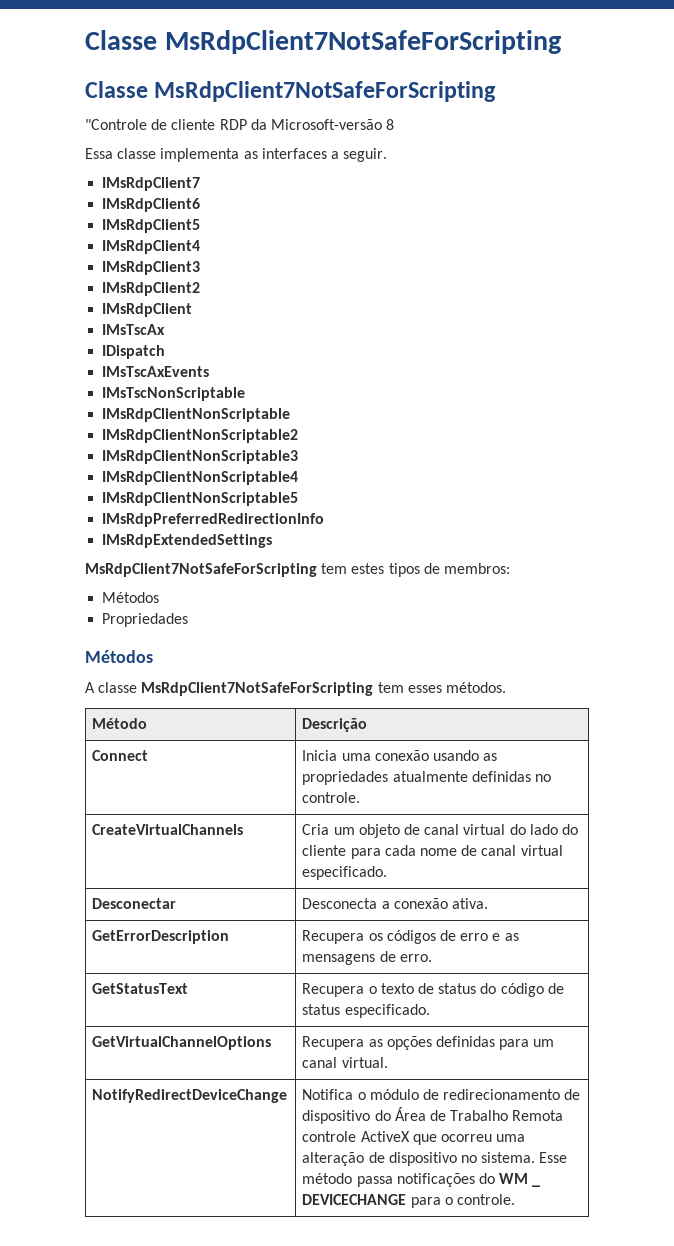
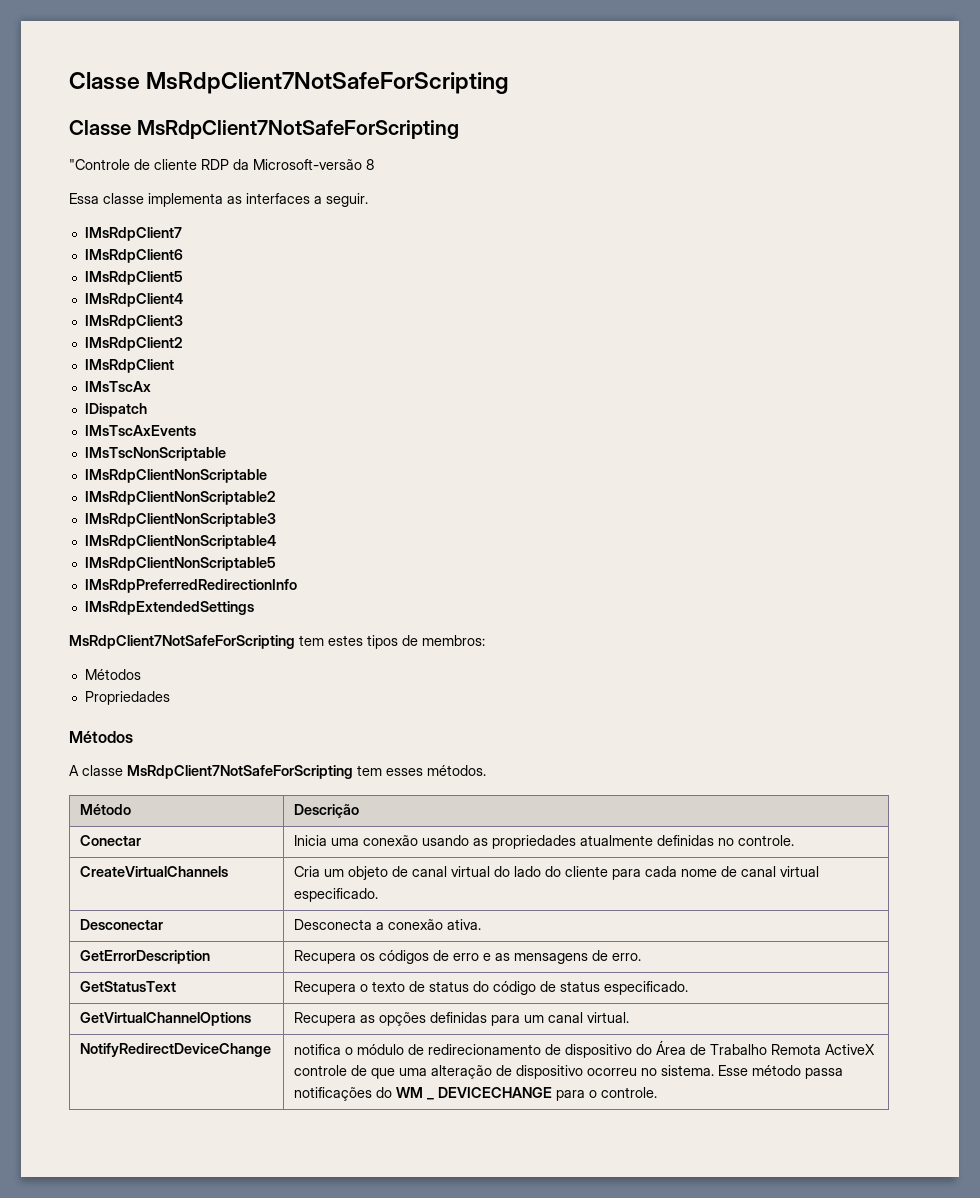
[92,750,149,761] Connect -> [80,835,142,846] Conectar
[302,1089,354,1100] Notifica -> [294,1044,342,1055] notifica
[302,1131,493,1145] controle ActiveX que ocorreu -> [825,1044,876,1055] [294,1065,396,1079] ActiveX controle de que
(457, 1159) none -> [587,1068,638,1076] ocorreu

